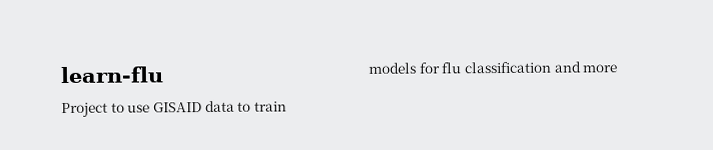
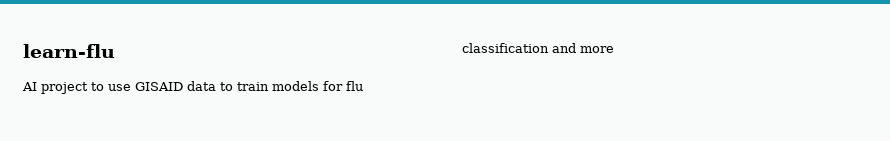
[61,102,108,118] Project -> [22,82,88,94] AI project

